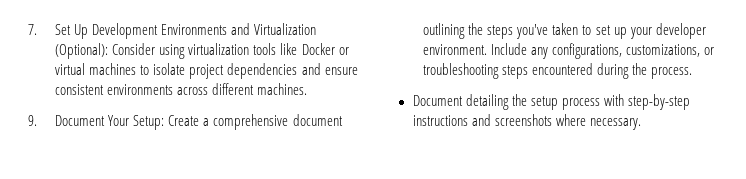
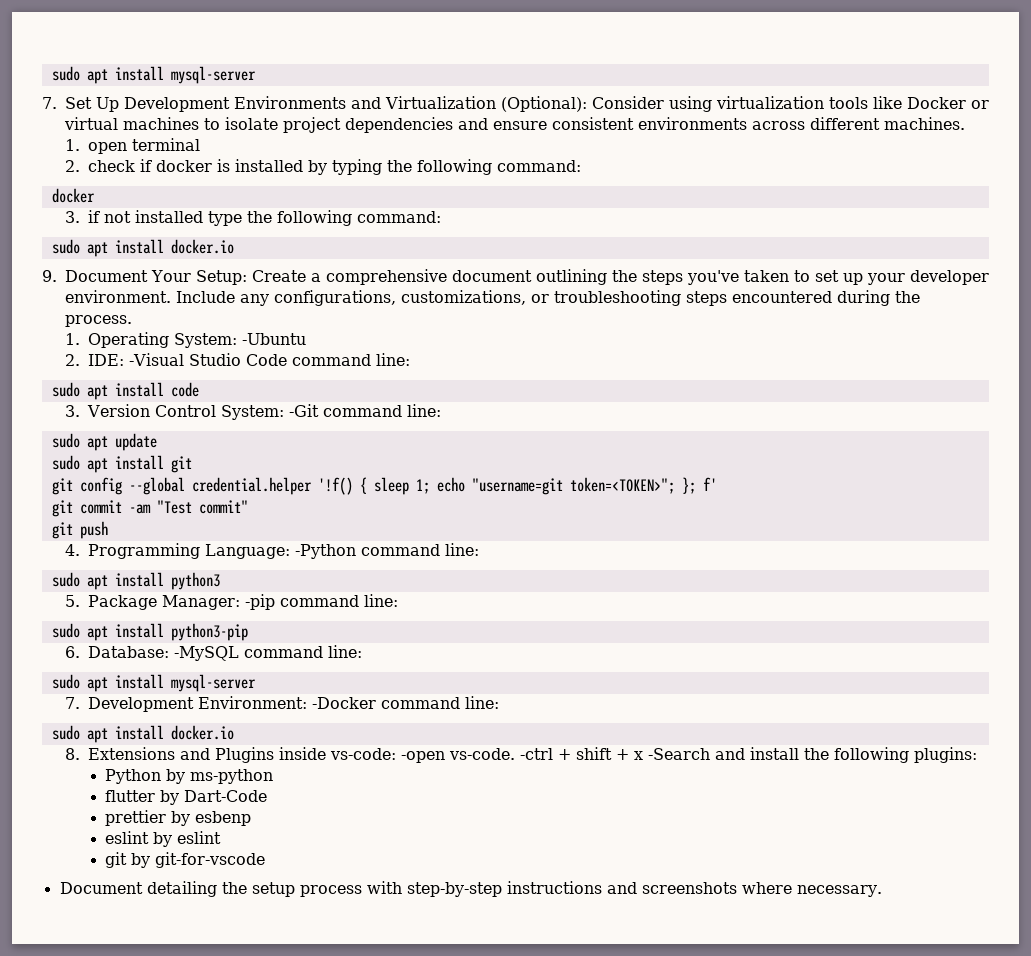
(28, 29) none -> [51,66,256,84] sudo apt install mysql-server //
(308, 89) none -> [64,138,200,154] [64,159,581,175] [51,188,95,203] [64,210,441,226] [51,239,234,257] // 1. open terminal // 2. check if docker is installed by typing the following command: // docker // 3. if not installed type the following command: // sudo apt install docker.io
(693, 73) none -> [64,332,306,348] [64,353,410,366] [51,382,199,400] [64,404,441,420] [51,433,157,451] [51,455,192,473] [51,477,717,495] [51,500,248,517] [51,521,108,539] [64,543,479,559] [51,572,220,590] [64,594,398,610] [51,623,248,641] [64,645,362,661] [51,674,256,692] [64,696,499,712] [51,725,234,743] [64,747,977,763] [105,769,274,784] [105,790,268,805] [105,810,252,826] [105,831,222,847] [105,852,266,868] // 1. Operating System: -Ubuntu // 2. IDE: -Visual Studio Code command line: // sudo apt install code // 3. Version Control System: -Git command line: // sudo apt update // sudo apt install git // git config --global credential.helper '!f() { sleep 1; echo "username=git token=<TOKEN>"; }; f' // git commit -am "Test commit" // git push // 4. Programming Language: -Python command line: // sudo apt install python3 // 5. Package Manager: -pip command line: // sudo apt install python3-pip // 6. Database: -MySQL command line: // sudo apt install mysql-server // 7. Development Environment: -Docker command line: // sudo apt install docker.io // 8. Extensions and Plugins inside vs-code: -open vs-code. -ctrl + shift + x -Search and install the following plugins: // Python by ms-python // flutter by Dart-Code // prettier by esbenp // eslint by eslint // git by git-for-vscode

